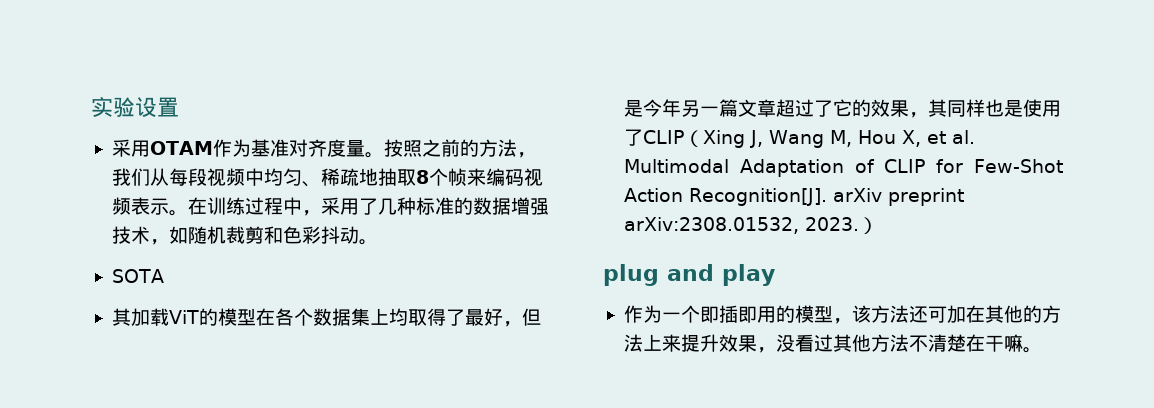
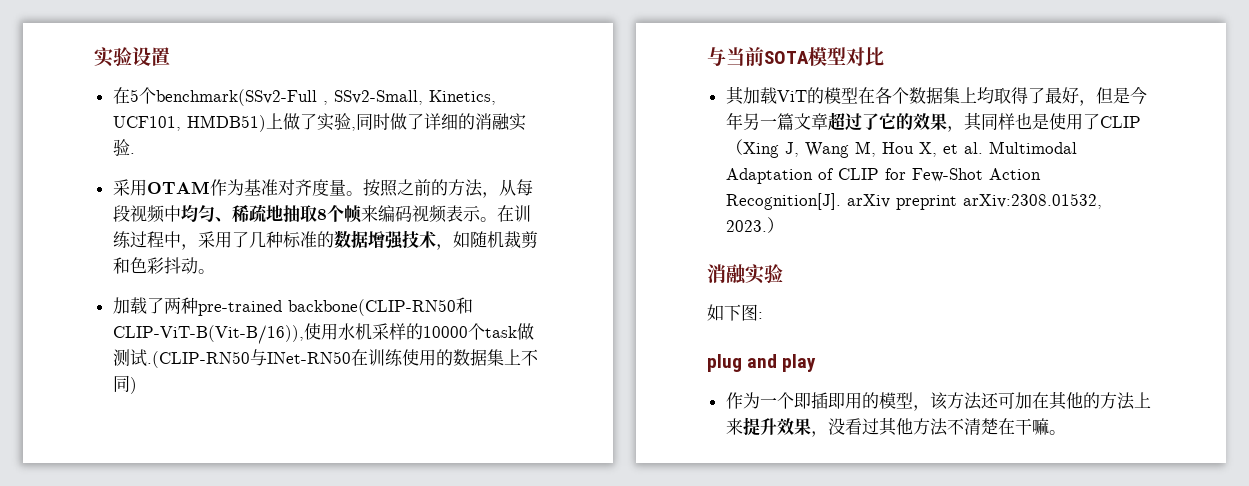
(179, 107) none -> [112,87,496,106] [112,113,526,132] [112,139,135,156] // 在5个benchmark(SSv2-Full , SSv2-Small, Kinetics, UCF101, HMDB51)上做了实验,同时做了详细的消融实验.
[111,168,150,186] 我们 -> (499, 195) none
(378, 242) none -> [112,297,473,316] [112,323,534,344] [112,349,538,368] [112,375,137,394] [707,47,764,66] 加载了两种pre-trained backbone(CLIP-RN50和CLIP-ViT-B(Vit-B/16)),使用水机采样的10000个task做测试.(CLIP-RN50与INet-RN50在训练使用的数据集上不同) // 与当前
(164, 276) none -> [808,47,884,66] 模型对比
(878, 225) none -> [707,264,783,285] [707,304,763,321] // 消融实验 // 如下图:

